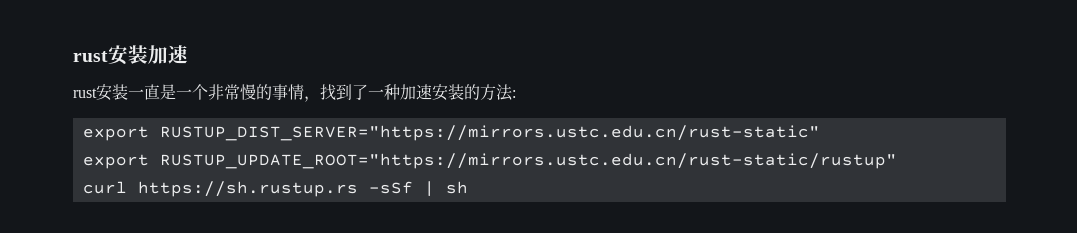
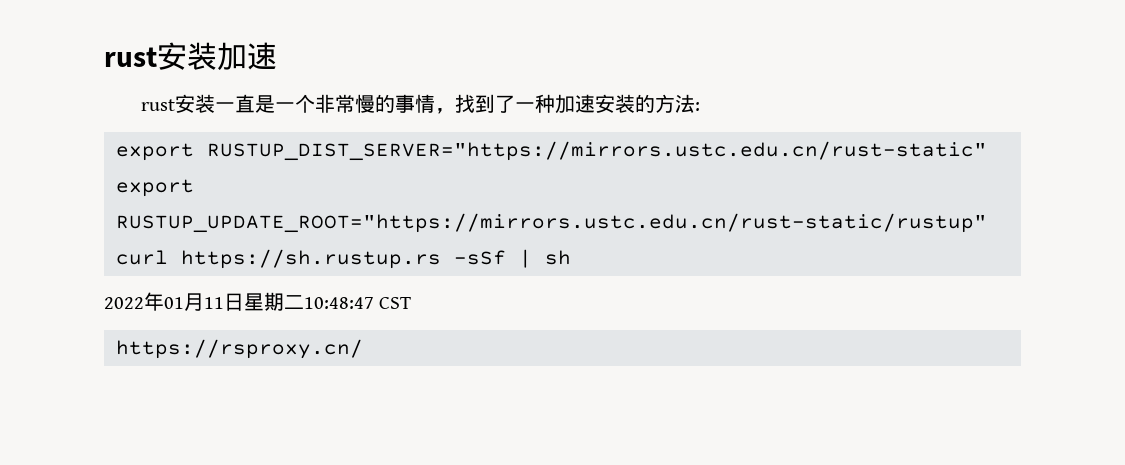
(468, 187) none -> [104,292,412,311] [116,339,363,359] // 2022年01月11日星期二10:48:47 CST // https://rsproxy.cn/

